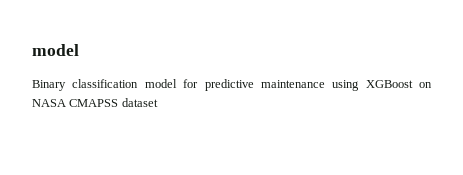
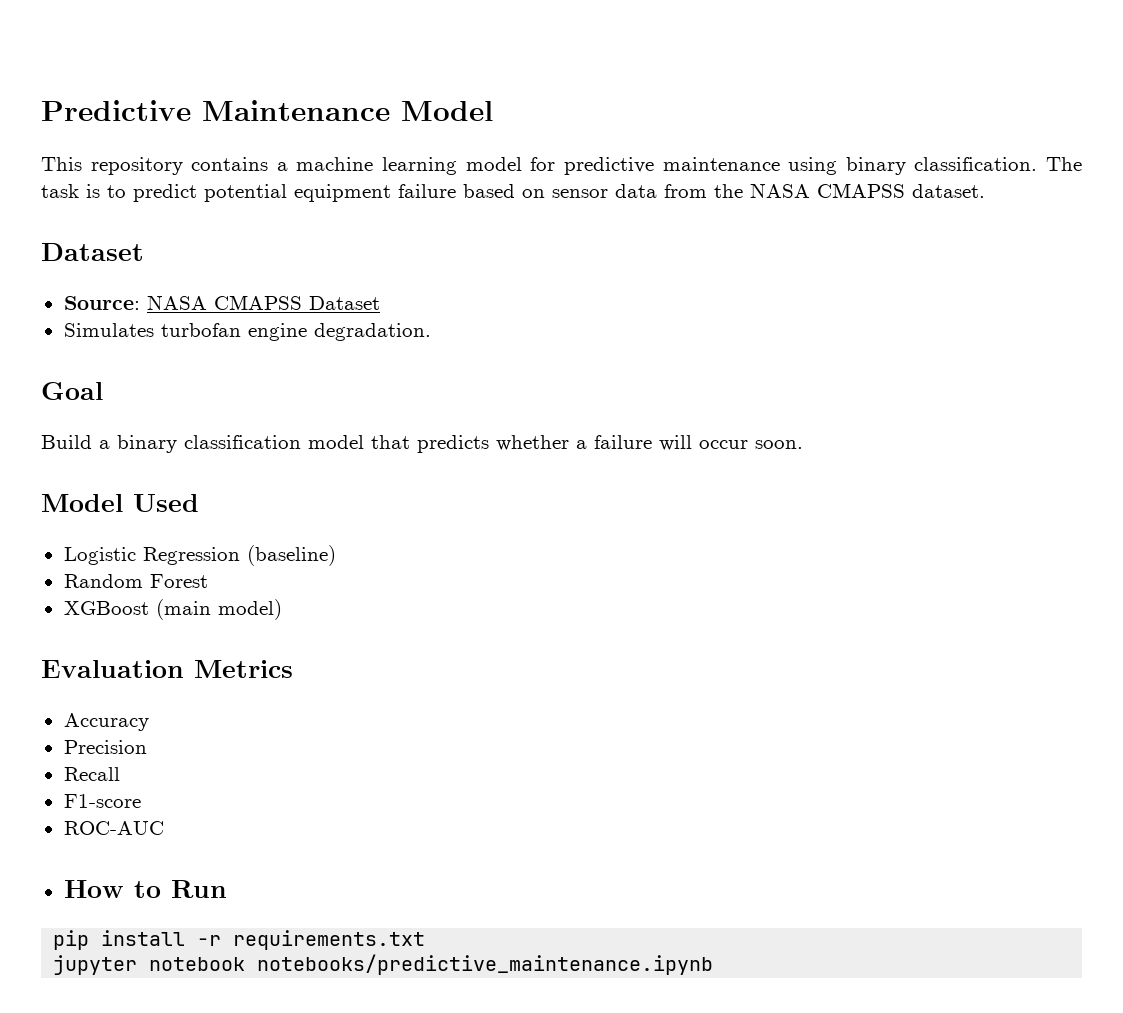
[32,44,79,56] [32,79,139,91] model // Binary classification -> [41,100,493,121] [41,157,458,175] Predictive Maintenance Model // This repository contains a machine learning
[365,80,432,88] [32,98,158,107] XGBoost on NASA CMAPSS dataset -> [845,157,1083,175] [41,183,985,202] [41,243,144,261] [63,295,380,310] [63,323,431,341] [41,382,103,400] [41,435,803,453] [41,494,199,512] [63,545,336,566] [63,574,208,588] [63,599,282,620] [41,660,293,678] [63,713,149,731] [63,740,147,754] [63,767,120,781] [63,794,141,808] [63,821,164,835] [63,880,227,898] [53,930,426,950] [53,954,714,975] binary classification. The task is to predict potential equipment failure based on sensor data from the NASA CMAPSS dataset. // Dataset // Source: NASA CMAPSS Dataset // Simulates turbofan engine degradation. // Goal // Build a binary classification model that predicts whether a failure will occur soon. // Model Used // Logistic Regression (baseline) // Random Forest // XGBoost (main model) // Evaluation Metrics // Accuracy // Precision // Recall // F1-score // ROC-AUC // How to Run // pip install -r requirements.txt // jupyter notebook notebooks/predictive_maintenance.ipynb

